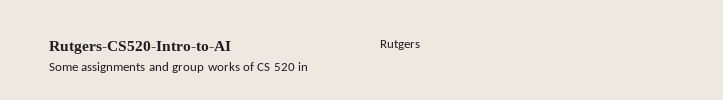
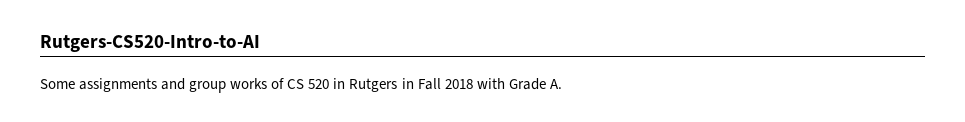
(420, 45) none -> [401,78,562,90] in Fall 2018 with Grade A.

